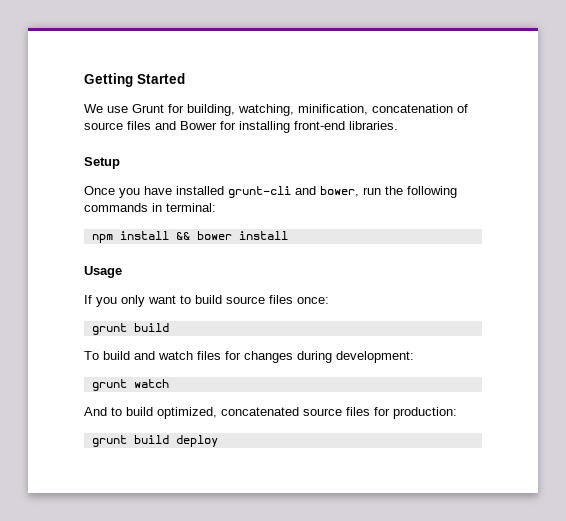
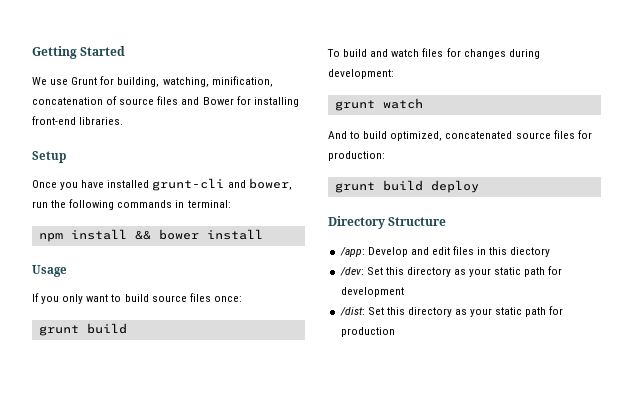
(218, 441) none -> [328,216,447,229] [339,246,551,257] [339,266,563,277] [340,287,404,297] [339,306,564,317] [340,327,395,337] // Directory Structure // /app: Develop and edit files in this diectory // /dev: Set this directory as your static path for development // /dist: Set this directory as your static path for production

